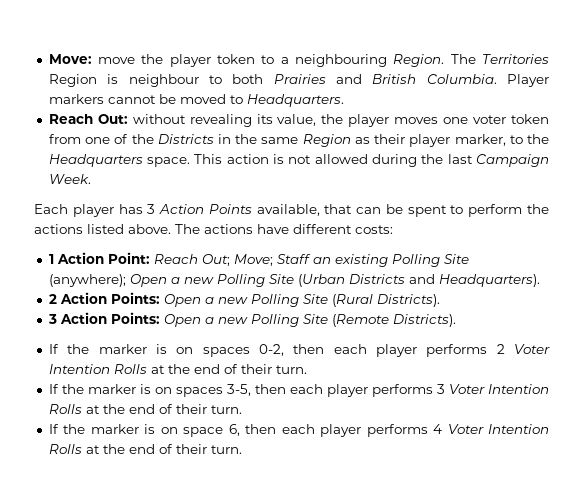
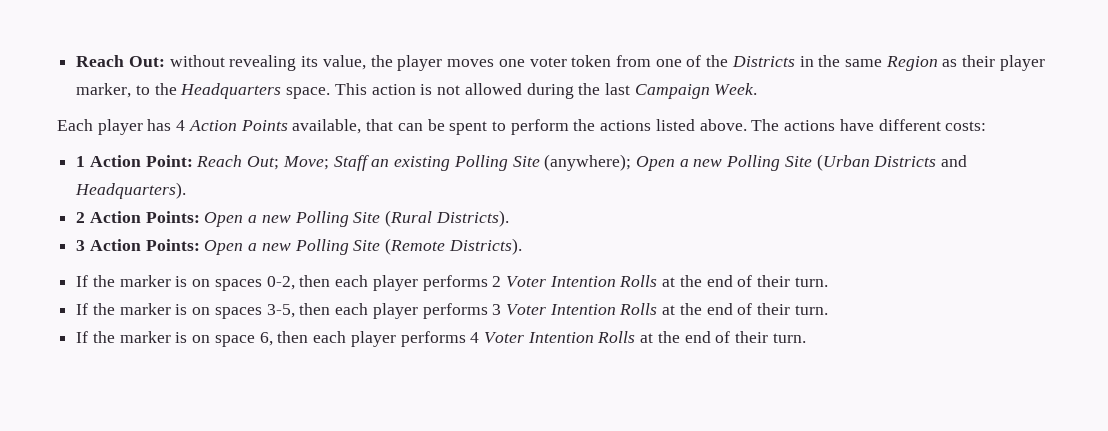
[48,54,549,67] [48,74,550,87] [48,94,344,107] Move: move the player token to a neighbouring Region. The Territories Region is neighbour to both Prairies and British Columbia. Player markers cannot be moved to Headquarters. // -> (76, 61) none
[147,204,156,214] 3 -> [176,120,186,131] 4

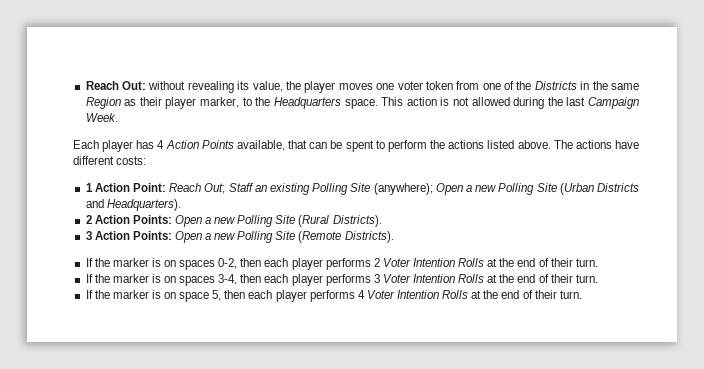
[282,156,329,170] Move; -> (226, 188) none
[266,304,295,318] 3-5, -> [218,274,238,285] 3-4,
[259,332,273,346] 6, -> [212,290,222,301] 5,

